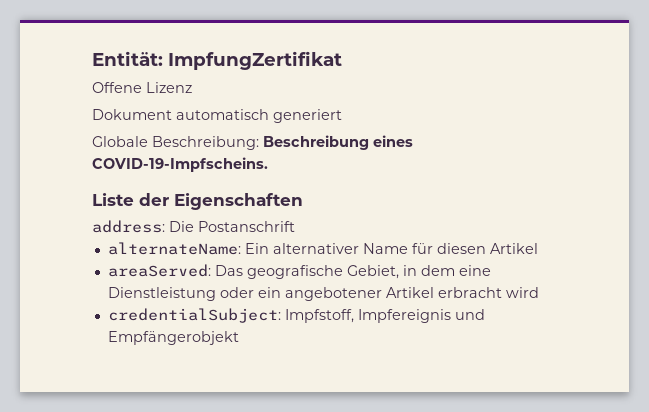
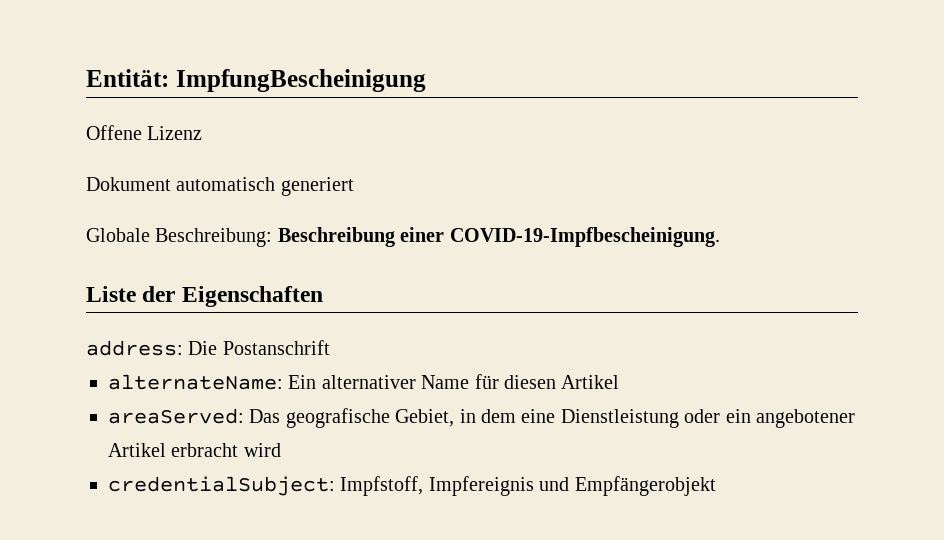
[168,51,342,70] ImpfungZertifikat -> [175,69,426,92] ImpfungBescheinigung
[373,135,413,147] [92,157,268,172] eines COVID-19-Impfscheins. -> [400,227,720,247] einer COVID-19-Impfbescheinigung.

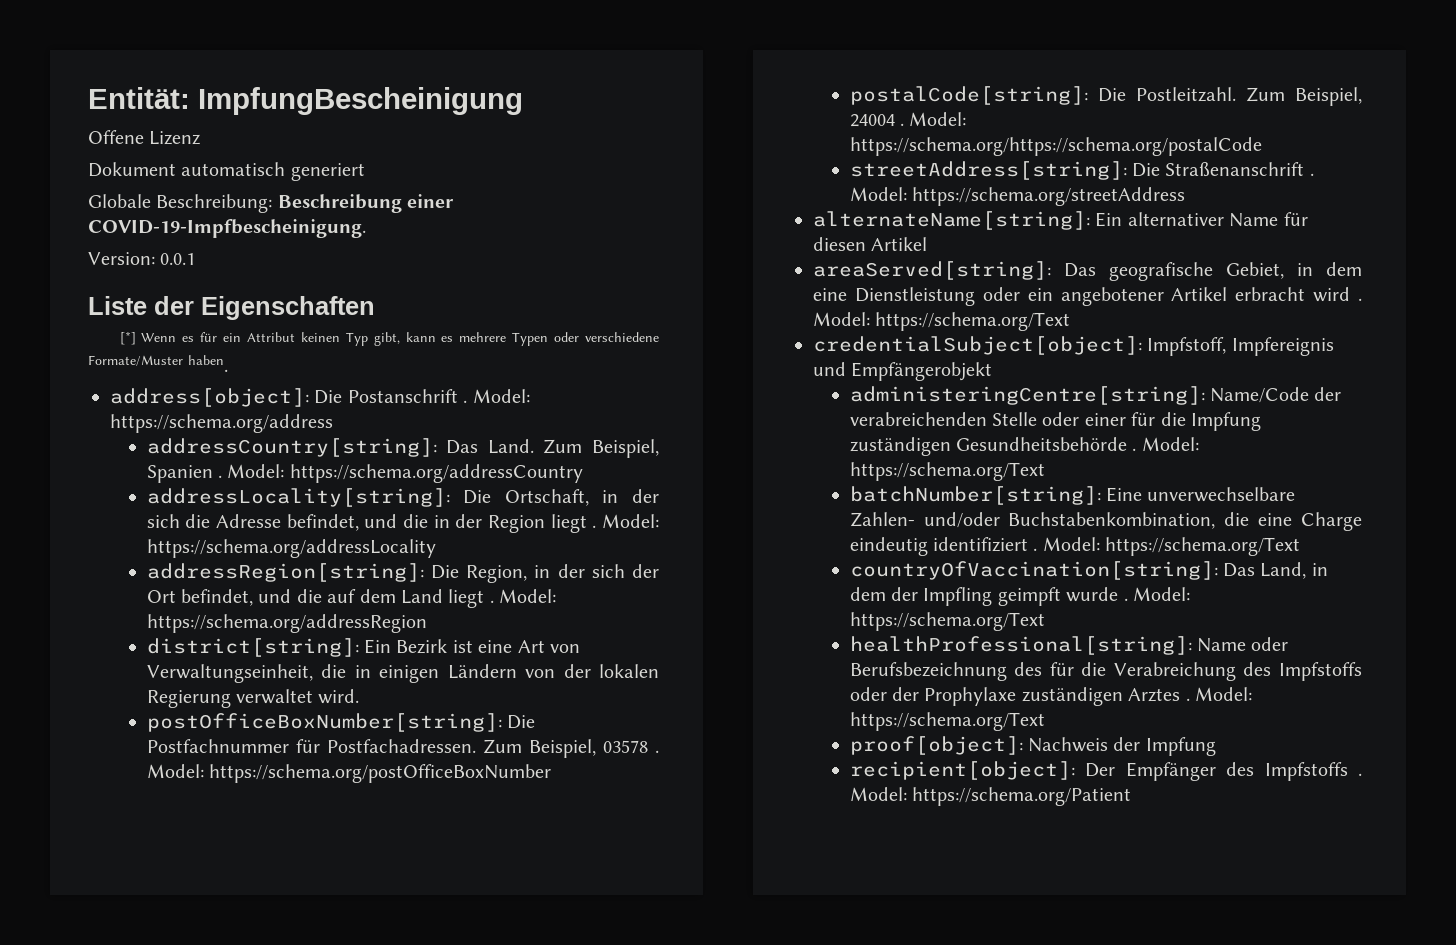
(720, 237) none -> [88,252,196,265] // Version: 0.0.1
[86,340,330,356] [108,374,283,390] address: Die Postanschrift // alternateName: -> [119,331,659,346] [88,355,229,372] [110,388,530,407] [110,414,333,433] [146,438,659,458] [146,464,583,483] [146,488,659,507] [146,514,659,533] [146,539,436,558] [146,563,660,583] [146,589,557,608] [146,614,427,633] [146,638,581,657] [146,664,660,683] [146,689,360,708] [146,713,536,732] [146,739,659,758] [146,764,552,783] [849,86,1362,106] [849,112,967,127] [849,137,1262,156] [849,161,1314,180] [849,187,1186,206] [813,211,1090,230] [*] Wenn es für ein Attribut keinen Typ gibt, kann es mehrere Typen oder verschiedene Formate/Muster haben. // address[object]: Die Postanschrift . Model: https://schema.org/address // addressCountry[string]: Das Land. Zum Beispiel, Spanien . Model: https://schema.org/addressCountry // addressLocality[string]: Die Ortschaft, in der sich die Adresse befindet, und die in der Region liegt . Model: https://schema.org/addressLocality // addressRegion[string]: Die Region, in der sich der Ort befindet, und die auf dem Land liegt . Model: https://schema.org/addressRegion // district[string]: Ein Bezirk ist eine Art von Verwaltungseinheit, die in einigen Ländern von der lokalen Regierung verwaltet wird. // postOfficeBoxNumber[string]: Die Postfachnummer für Postfachadressen. Zum Beispiel, 03578 . Model: https://schema.org/postOfficeBoxNumber // postalCode[string]: Die Postleitzahl. Zum Beispiel, 24004 . Model: https://schema.org/https://schema.org/postalCode // streetAddress[string]: Die Straßenanschrift . Model: https://schema.org/streetAddress // alternateName[string]:
[108,408,244,424] areaServed: -> [813,261,1051,280] areaServed[string]:
[108,476,335,496] // credentialSubject: -> [1358,298,1362,301] [813,312,1071,331] [813,336,1142,355] . Model: https://schema.org/Text // credentialSubject[object]:
(716, 486) none -> [849,386,1342,405] [849,412,1262,431] [849,437,1199,456] [849,462,1045,481] [849,486,1296,505] [849,512,1362,531] [849,537,1301,556] [849,561,1328,580] [849,587,1191,606] [849,612,1045,631] [849,636,1289,655] [849,662,1362,681] [849,687,1253,706] [849,712,1045,731] [849,736,1216,756] [849,761,1362,781] [849,787,1132,806] // administeringCentre[string]: Name/Code der verabreichenden Stelle oder einer für die Impfung zuständigen Gesundheitsbehörde . Model: https://schema.org/Text // batchNumber[string]: Eine unverwechselbare Zahlen- und/oder Buchstabenkombination, die eine Charge eindeutig identifiziert . Model: https://schema.org/Text // countryOfVaccination[string]: Das Land, in dem der Impfling geimpft wurde . Model: https://schema.org/Text // healthProfessional[string]: Name oder Berufsbezeichnung des für die Verabreichung des Impfstoffs oder der Prophylaxe zuständigen Arztes . Model: https://schema.org/Text // proof[object]: Nachweis der Impfung // recipient[object]: Der Empfänger des Impfstoffs . Model: https://schema.org/Patient

